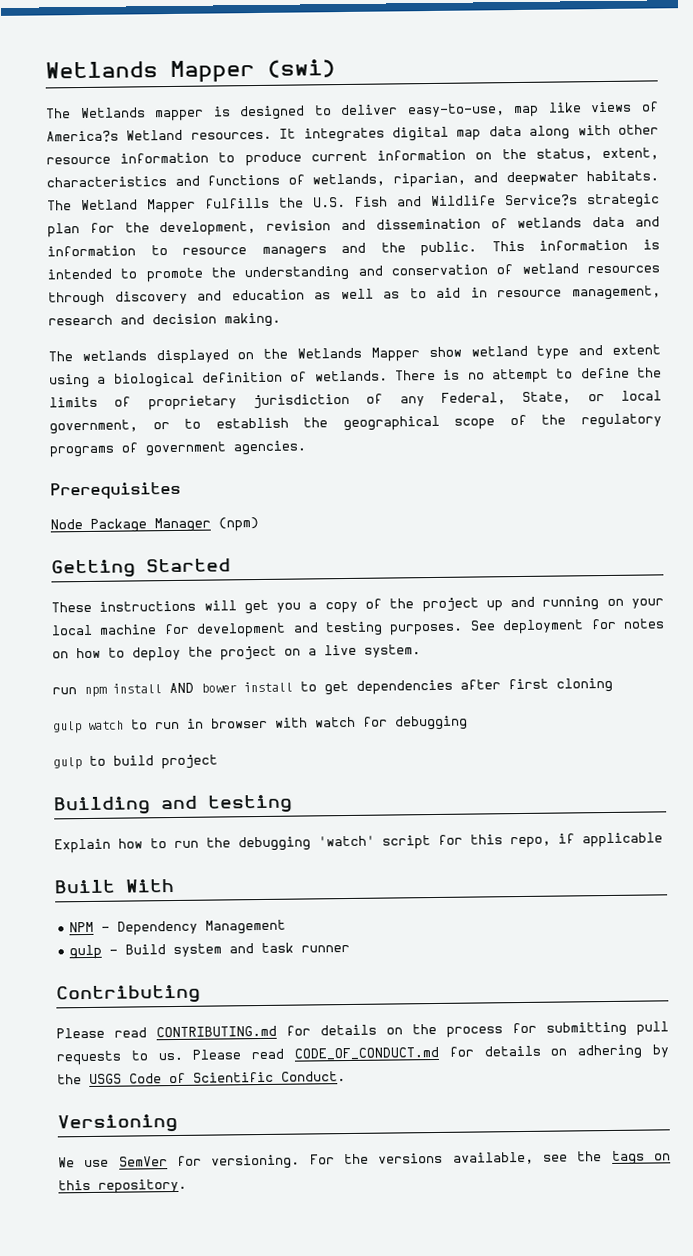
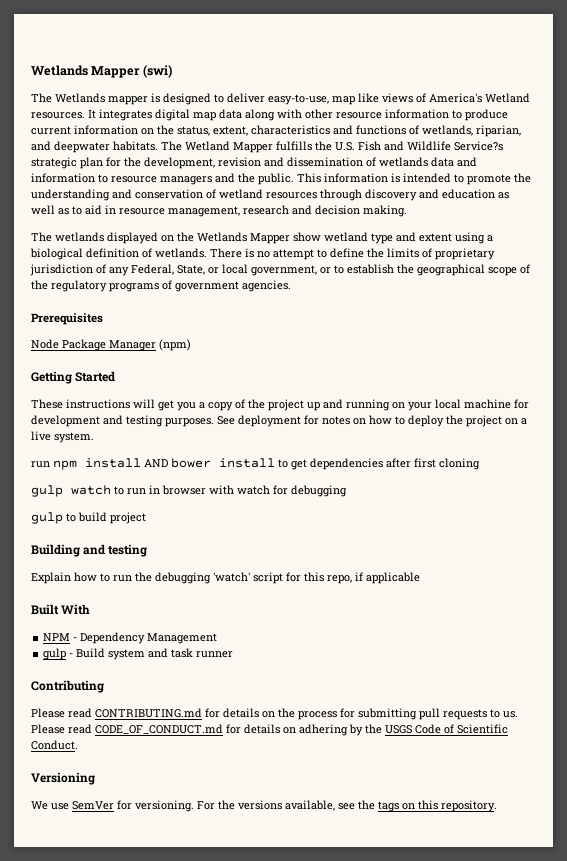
[46,130,119,143] America?s -> [429,93,482,103] America's

